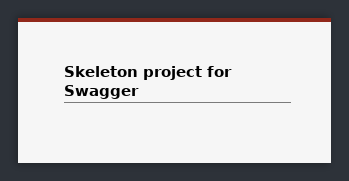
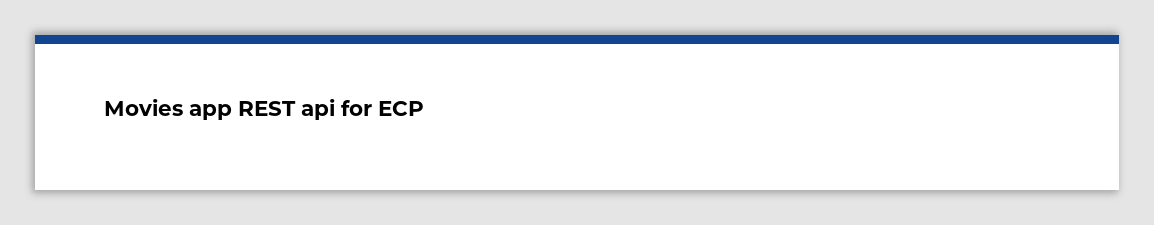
[64,66,232,80] [64,85,139,99] Skeleton project for Swagger -> [104,99,424,120] Movies app REST api for ECP

